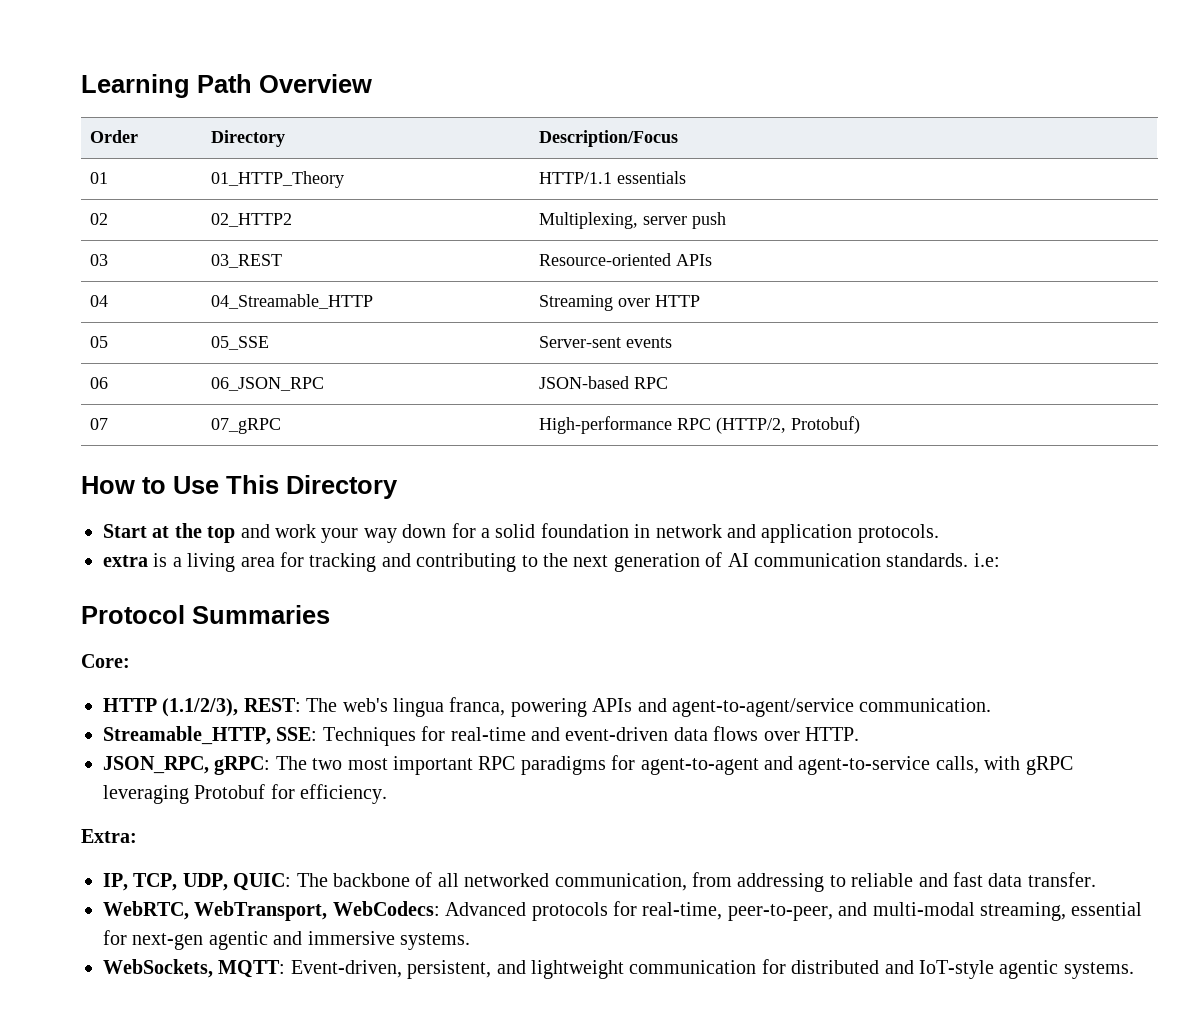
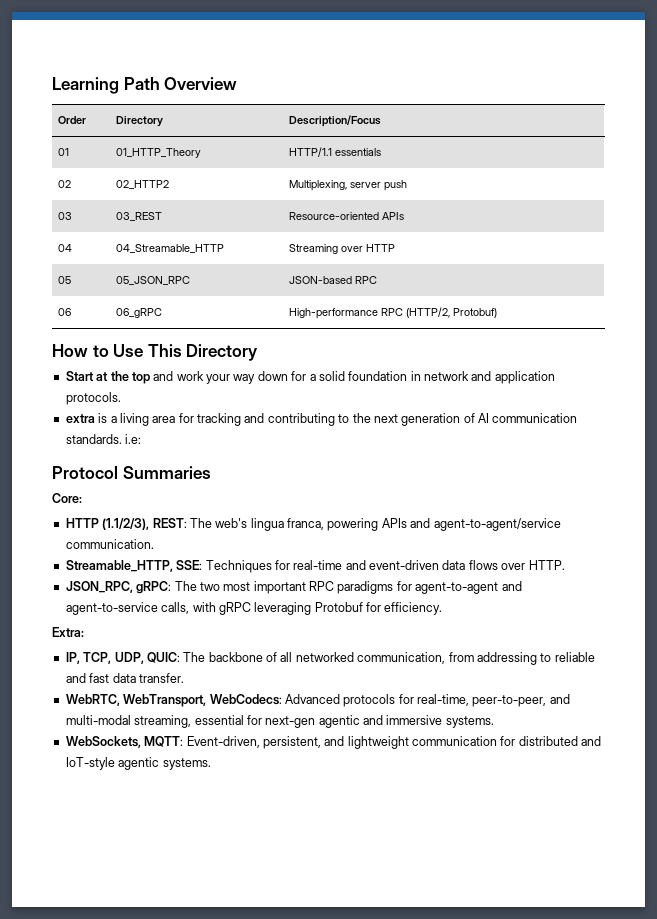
[210,336,269,350] [538,336,672,348] [89,377,108,389] [210,377,324,391] 05_SSE | Server-sent events // 06 | 06_JSON_RPC -> [115,276,190,285] 05_JSON_RPC
[89,418,108,430] [210,418,281,434] 07 | 07_gRPC -> [57,308,71,316] [115,308,162,318] 06 | 06_gRPC

